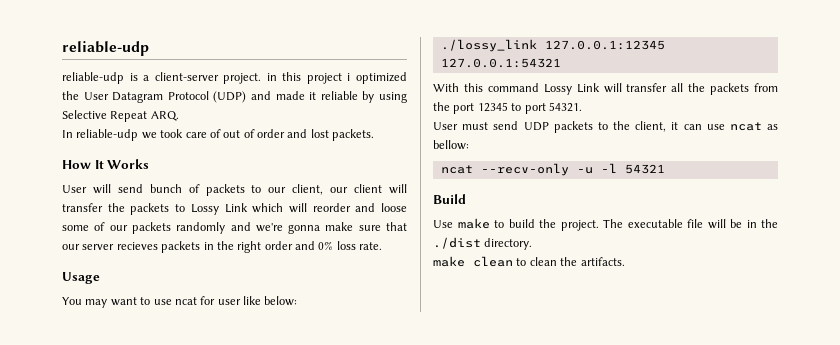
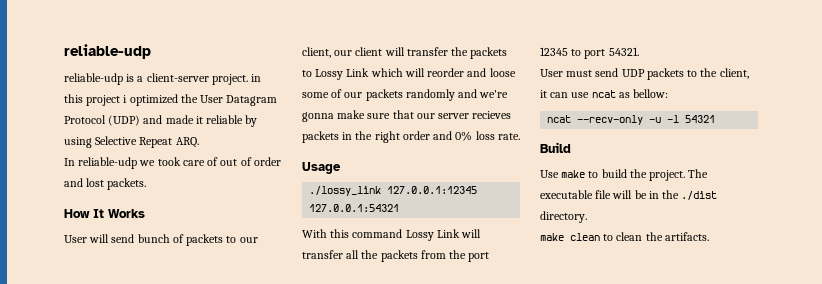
[62,296,298,308] // You may want to use ncat for user like below: -> (341, 168) none

